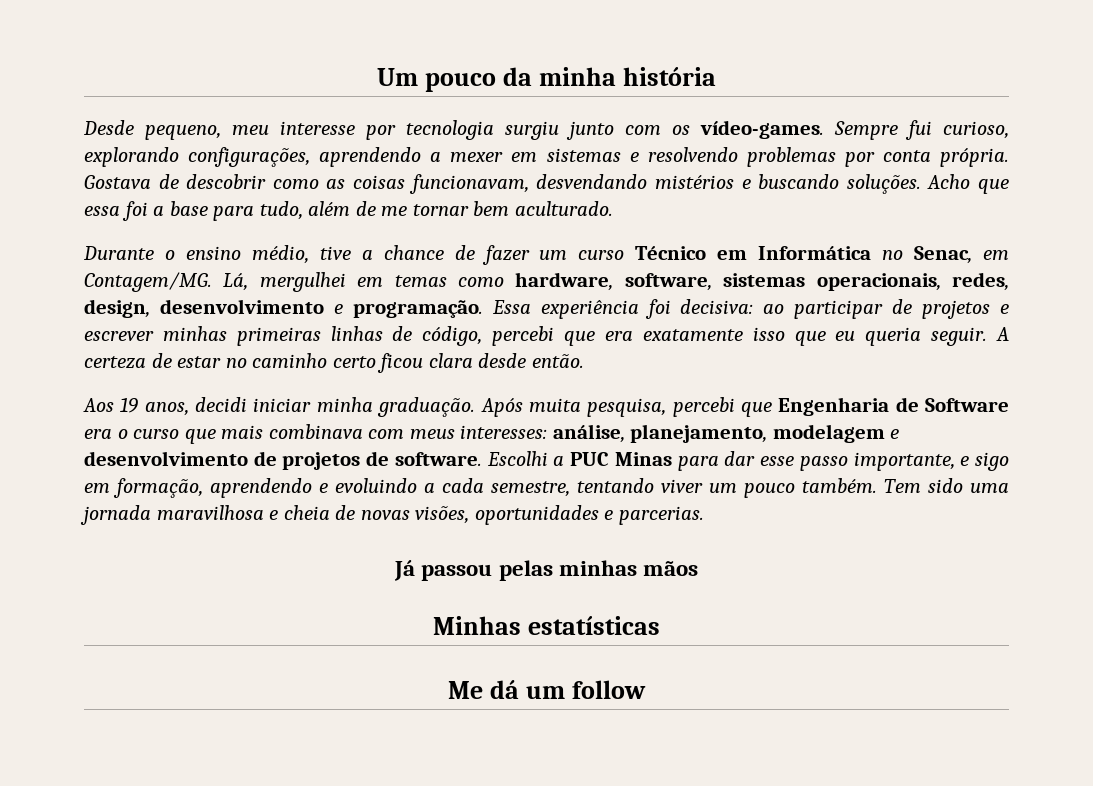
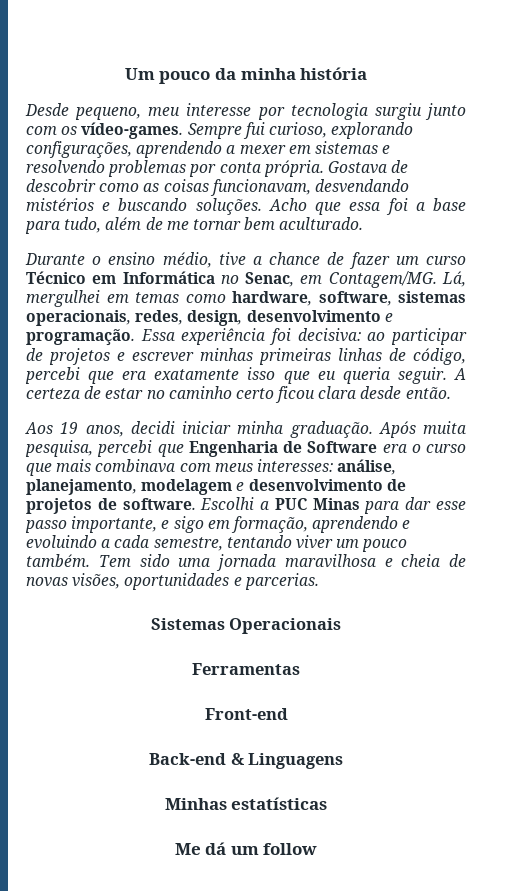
[394,560,698,581] Já passou pelas minhas mãos -> [150,618,342,634] [192,663,300,675] [204,708,288,720] [149,753,343,769] Sistemas Operacionais // Ferramentas // Front-end // Back-end & Linguagens

